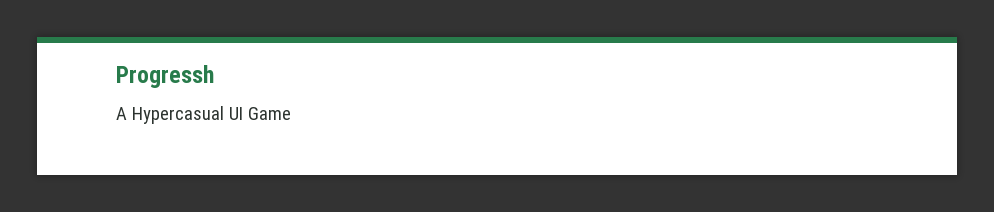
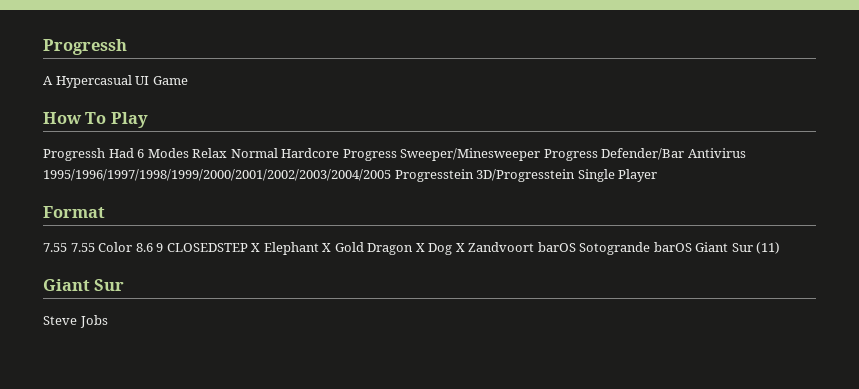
(291, 113) none -> [43,112,148,128] [43,148,746,161] [43,169,658,182] [43,206,105,218] [43,242,781,255] [43,279,125,291] [43,315,108,328] // How To Play // Progressh Had 6 Modes Relax Normal Hardcore Progress Sweeper/Minesweeper Progress Defender/Bar Antivirus 1995/1996/1997/1998/1999/2000/2001/2002/2003/2004/2005 Progresstein 3D/Progresstein Single Player // Format // 7.55 7.55 Color 8.6 9 CLOSEDSTEP X Elephant X Gold Dragon X Dog X Zandvoort barOS Sotogrande barOS Giant Sur (11) // Giant Sur // Steve Jobs

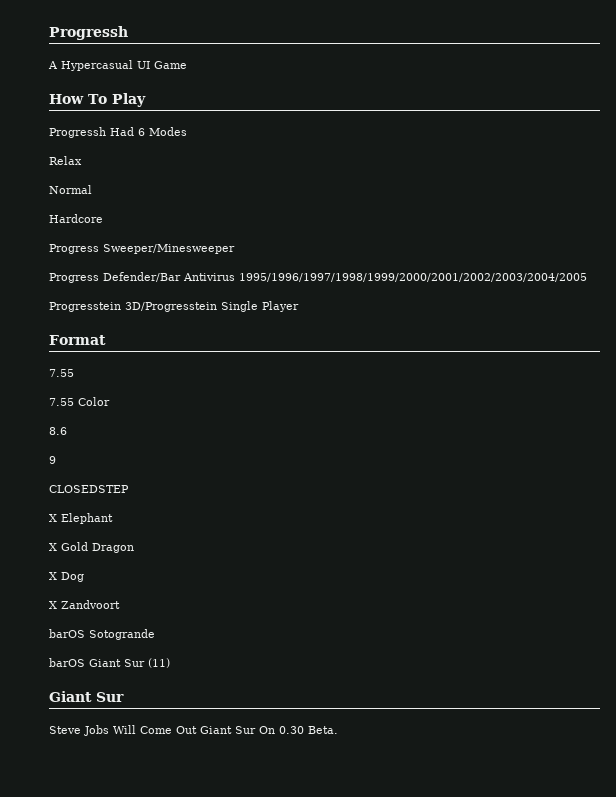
(189, 153) none -> (187, 131) //
(228, 153) none -> (82, 160) //
(278, 153) none -> (92, 189) //
(340, 153) none -> (103, 218) //
(541, 154) none -> (235, 249) //
(391, 175) none -> (587, 277) //
(67, 247) none -> (74, 373) //
(133, 247) none -> (110, 401) //
(153, 247) none -> (67, 431) //
(164, 247) none -> (56, 460) //
(248, 247) none -> (129, 489) //
(319, 248) none -> (113, 518) //
(414, 249) none -> (134, 548) //
(453, 249) none -> (84, 577) //
(535, 247) none -> (120, 604) //
(651, 248) none -> (155, 634) //
(108, 321) none -> [113,725,338,734] Will Come Out Giant Sur On 0.30 Beta.

